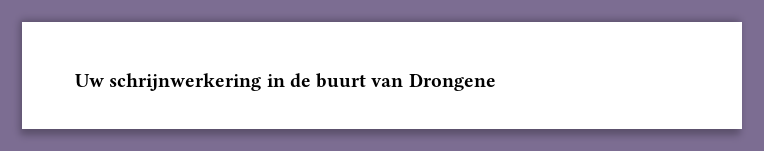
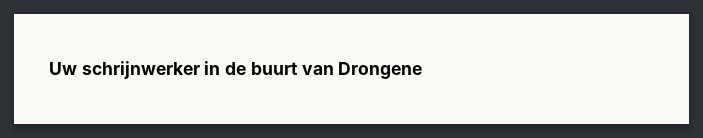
[109,73,262,91] schrijnwerkering -> [81,61,200,79] schrijnwerker

